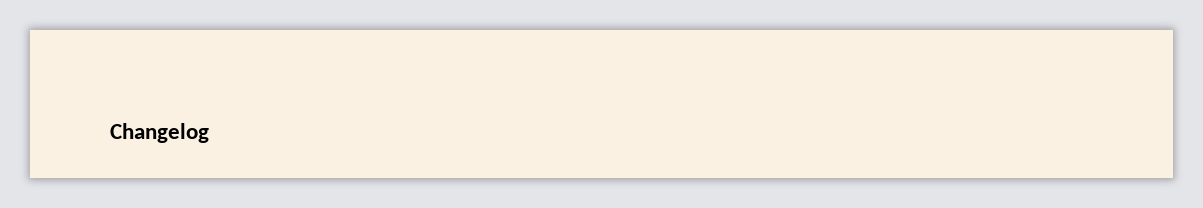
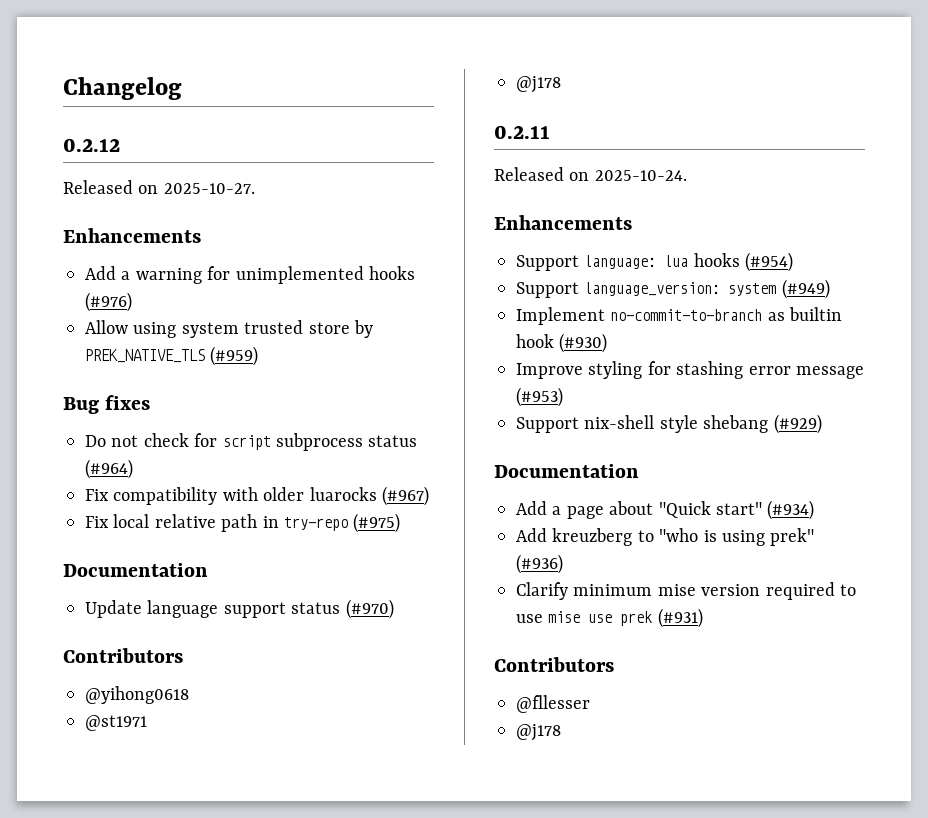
(209, 133) none -> [63,138,120,152] [63,180,255,194] [63,228,201,243] [85,266,415,284] [85,292,132,312] [85,320,373,338] [85,346,259,366] [63,395,151,414] [85,433,418,451] [85,459,133,479] [85,486,429,506] [85,513,401,533] [63,563,208,577] [85,599,394,619] [63,648,183,663] [85,686,189,704] [85,715,147,731] [516,76,561,93] [494,125,550,139] [494,167,687,181] [494,215,632,230] [516,252,794,272] [516,279,830,299] [516,307,843,325] [516,333,608,353] [516,361,864,379] [516,387,563,407] [516,414,822,434] [494,464,639,478] [516,500,815,520] [516,528,815,546] [516,554,563,574] [516,582,856,600] [516,608,703,628] [494,657,614,672] [516,695,590,713] [516,724,561,741] // 0.2.12 // Released on 2025-10-27. // Enhancements // Add a warning for unimplemented hooks (#976) // Allow using system trusted store by PREK_NATIVE_TLS (#959) // Bug fixes // Do not check for script subprocess status (#964) // Fix compatibility with older luarocks (#967) // Fix local relative path in try-repo (#975) // Documentation // Update language support status (#970) // Contributors // @yihong0618 // @st1971 // @j178 // 0.2.11 // Released on 2025-10-24. // Enhancements // Support language: lua hooks (#954) // Support language_version: system (#949) // Implement no-commit-to-branch as builtin hook (#930) // Improve styling for stashing error message (#953) // Support nix-shell style shebang (#929) // Documentation // Add a page about "Quick start" (#934) // Add kreuzberg to "who is using prek" (#936) // Clarify minimum mise version required to use mise use prek (#931) // Contributors // @fllesser // @j178

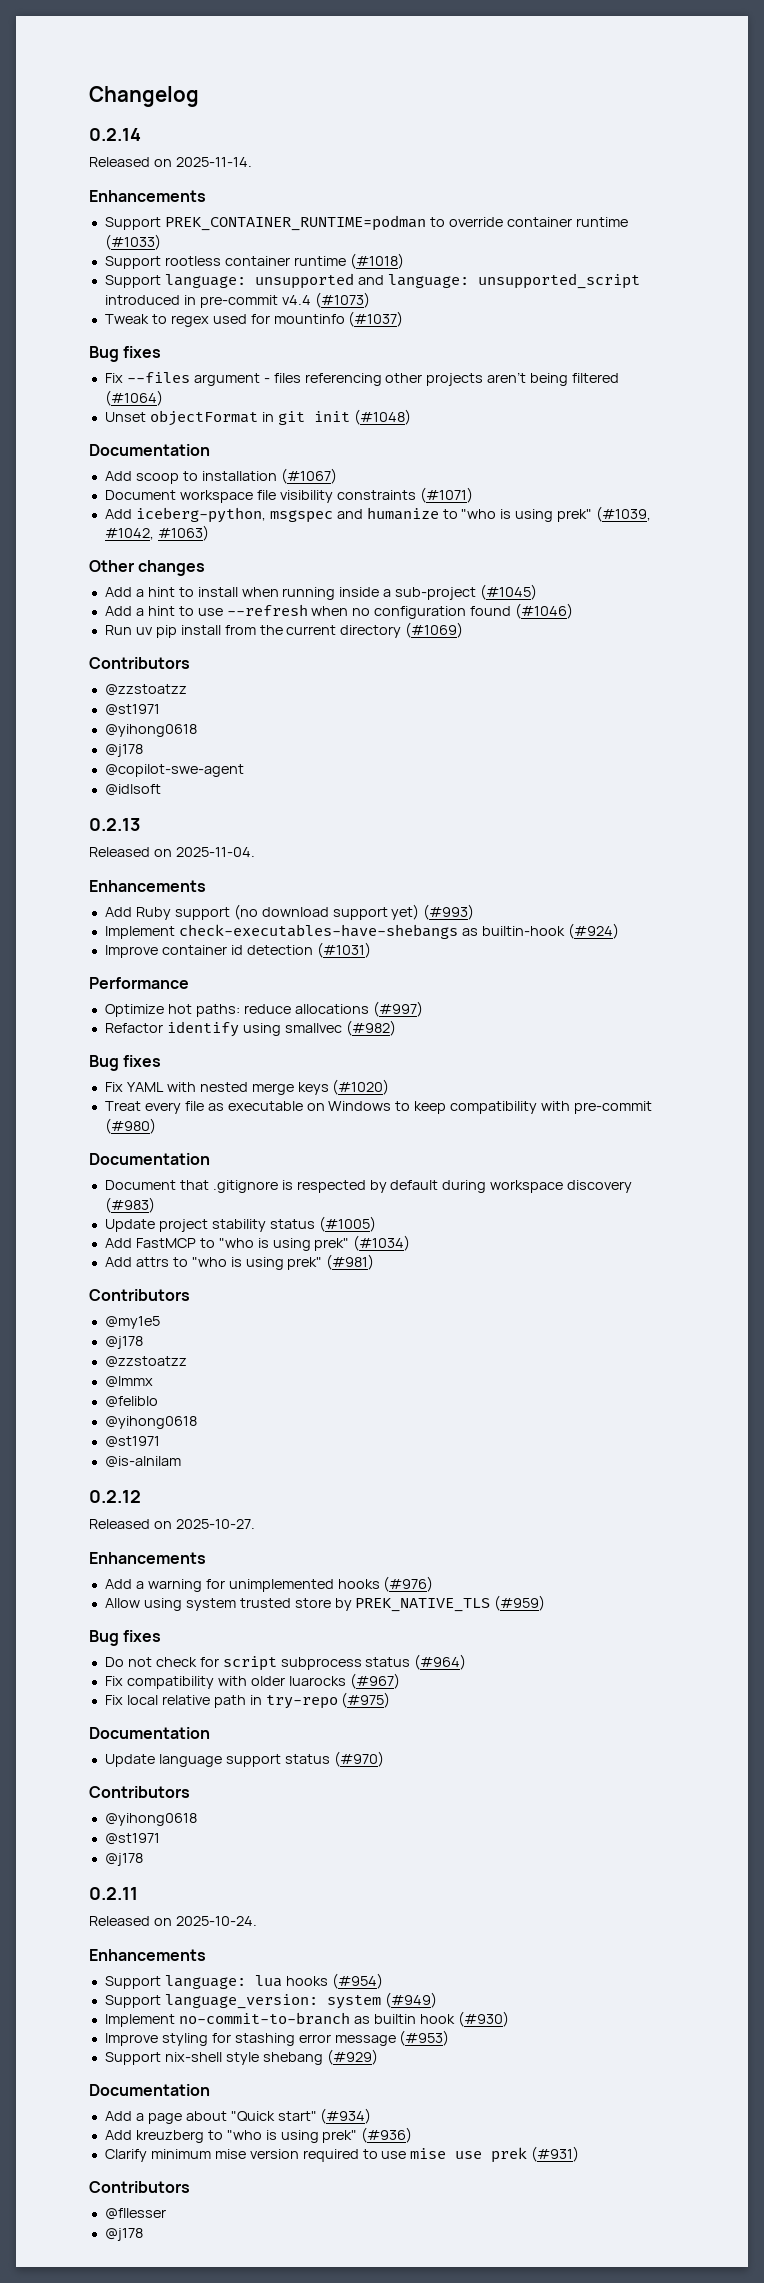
(182, 88) none -> [89,128,141,141] [89,157,252,167] [89,190,206,202] [104,215,628,231] [104,234,161,250] [104,253,404,269] [104,273,640,289] [104,292,370,308] [104,311,404,327] [89,346,162,362] [104,372,620,386] [104,390,163,406] [104,409,411,426] [89,444,210,456] [104,468,337,484] [104,487,473,503] [104,506,652,523] [104,525,209,541] [89,560,206,576] [104,584,538,600] [104,603,574,619] [104,622,464,638] [89,657,190,669] [104,684,187,696] [104,704,160,716] [104,724,197,737] [104,744,143,757] [104,764,244,777] [104,784,161,796] [89,818,140,831] [89,847,255,857] [89,880,206,892] [104,904,475,920] [104,923,619,939] [104,942,371,958] [89,977,189,989] [104,1001,423,1017] [104,1020,396,1037] [89,1055,162,1071] [104,1079,390,1095] [104,1101,653,1114] [104,1118,156,1134] [89,1153,210,1165] [104,1180,633,1193] [104,1197,155,1213] [104,1216,376,1232] [104,1235,411,1251] [104,1254,375,1270] [89,1289,190,1301] [104,1316,160,1329] [104,1336,143,1349] [104,1356,187,1368] [104,1376,153,1388] [104,1396,158,1408] [104,1416,197,1429] [104,1436,160,1448] [104,1456,181,1468] // 0.2.14 // Released on 2025-11-14. // Enhancements // Support PREK_CONTAINER_RUNTIME=podman to override container runtime (#1033) // Support rootless container runtime (#1018) // Support language: unsupported and language: unsupported_script introduced in pre-commit v4.4 (#1073) // Tweak to regex used for mountinfo (#1037) // Bug fixes // Fix --files argument - files referencing other projects aren’t being filtered (#1064) // Unset objectFormat in git init (#1048) // Documentation // Add scoop to installation (#1067) // Document workspace file visibility constraints (#1071) // Add iceberg-python, msgspec and humanize to "who is using prek" (#1039, #1042, #1063) // Other changes // Add a hint to install when running inside a sub-project (#1045) // Add a hint to use --refresh when no configuration found (#1046) // Run uv pip install from the current directory (#1069) // Contributors // @zzstoatzz // @st1971 // @yihong0618 // @j178 // @copilot-swe-agent // @idlsoft // 0.2.13 // Released on 2025-11-04. // Enhancements // Add Ruby support (no download support yet) (#993) // Implement check-executables-have-shebangs as builtin-hook (#924) // Improve container id detection (#1031) // Performance // Optimize hot paths: reduce allocations (#997) // Refactor identify using smallvec (#982) // Bug fixes // Fix YAML with nested merge keys (#1020) // Treat every file as executable on Windows to keep compatibility with pre-commit (#980) // Documentation // Document that .gitignore is respected by default during workspace discovery (#983) // Update project stability status (#1005) // Add FastMCP to "who is using prek" (#1034) // Add attrs to "who is using prek" (#981) // Contributors // @my1e5 // @j178 // @zzstoatzz // @lmmx // @feliblo // @yihong0618 // @st1971 // @is-alnilam

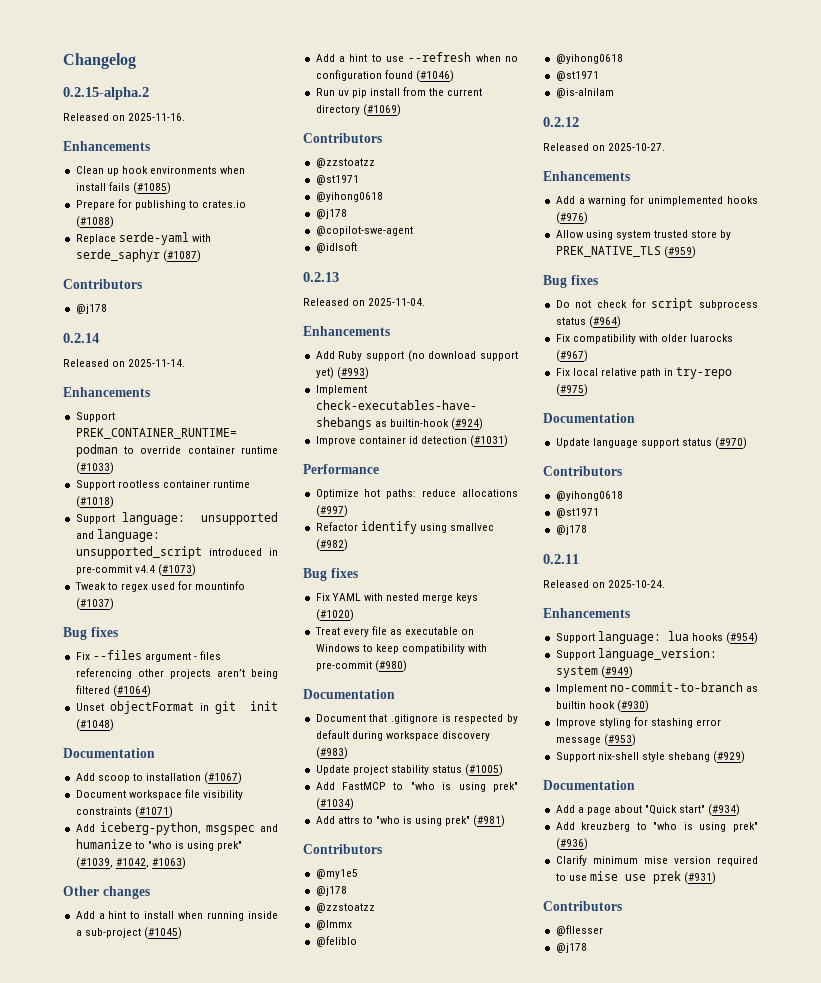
(199, 96) none -> [63,87,149,100] [63,113,186,121] [63,141,150,151] [75,166,246,176] [75,182,171,194] [75,199,247,210] [75,216,114,228] [75,232,211,245] [75,249,201,262] [63,279,142,289] [75,304,107,314] // 0.2.15-alpha.2 // Released on 2025-11-16. // Enhancements // Clean up hook environments when install fails (#1085) // Prepare for publishing to crates.io (#1088) // Replace serde-yaml with serde_saphyr (#1087) // Contributors // @j178

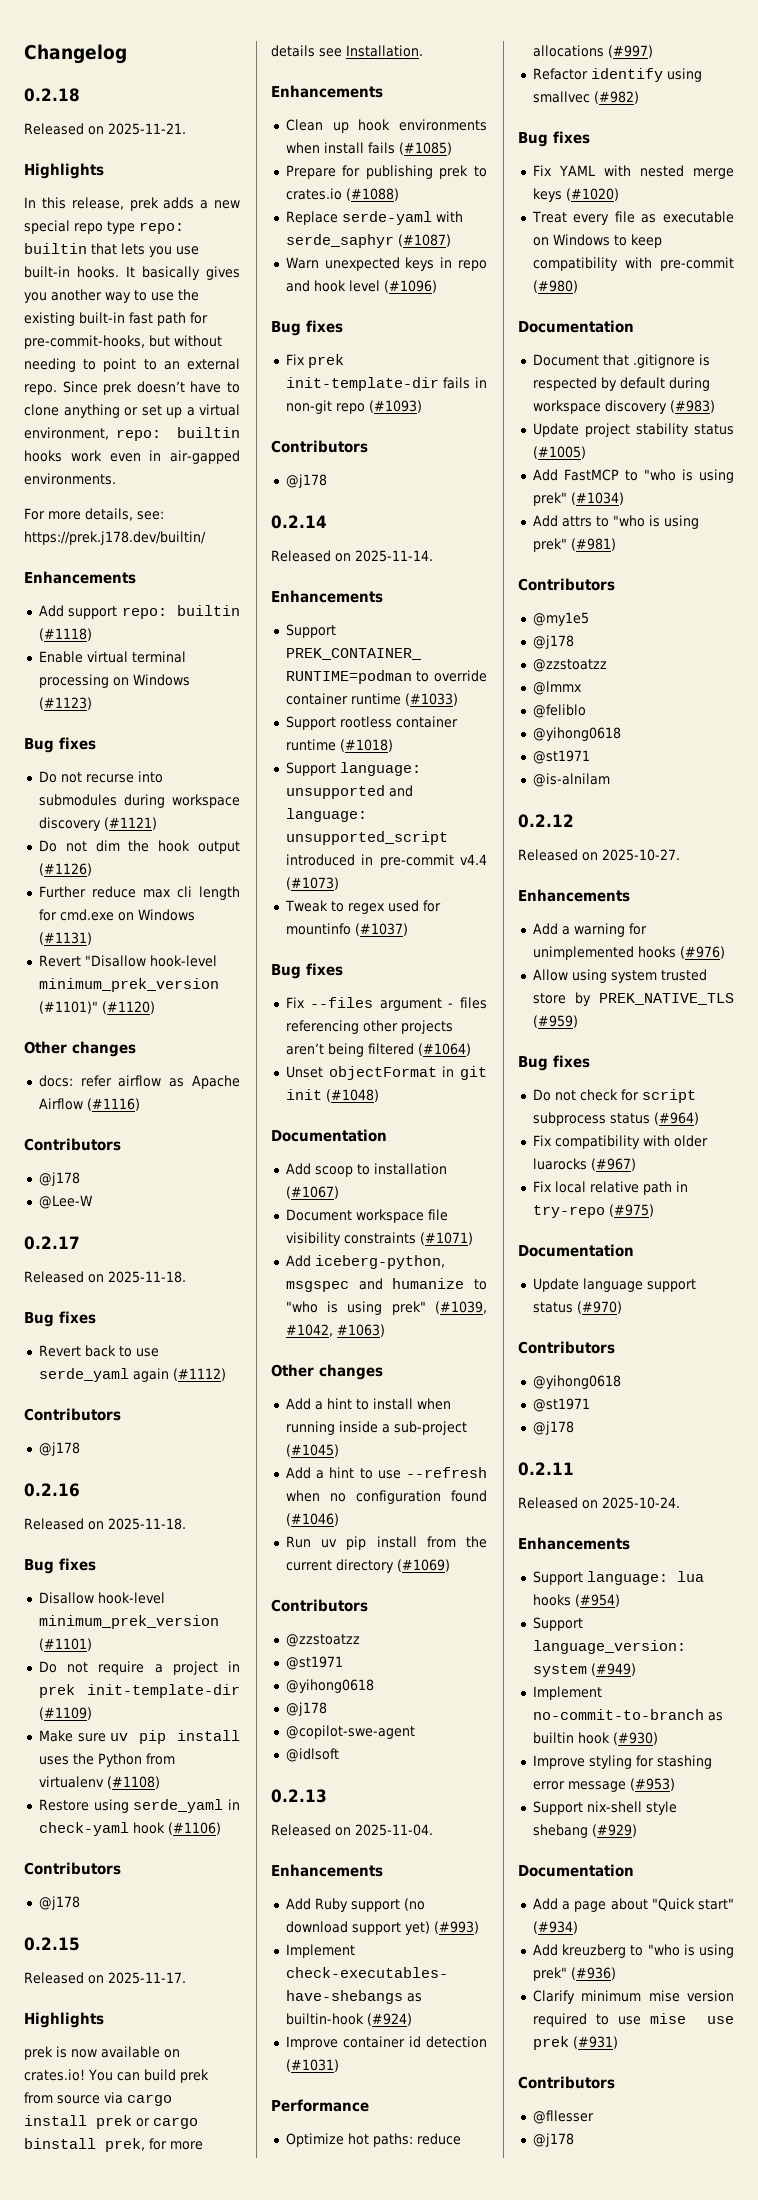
[63,87,149,100] [63,113,186,121] 0.2.15-alpha.2 // Released on 2025-11-16. -> [24,88,80,102] [24,123,186,135] [24,163,104,179] [24,197,241,211] [24,220,184,234] [24,243,199,257] [24,266,240,280] [24,289,199,303] [24,312,208,326] [24,335,222,349] [24,358,240,372] [24,381,240,395] [24,404,240,418] [24,427,241,441] [24,450,240,464] [24,473,116,485] [24,508,164,521] [24,531,206,545] [24,571,136,584] [38,605,241,619] [38,628,92,641] [38,651,186,663] [38,674,190,688] [38,697,92,710] [24,737,96,753] [38,771,163,783] [38,794,240,808] [38,817,157,831] [38,840,241,854] [38,863,92,876] [38,886,240,900] [38,909,195,921] [38,932,92,945] [38,955,217,967] [38,978,219,992] [38,1001,155,1014] [24,1041,136,1057] [38,1075,240,1089] [38,1098,140,1111] [24,1138,121,1151] [38,1172,80,1186] [38,1195,93,1209] [24,1236,80,1250] [24,1271,186,1283] [24,1311,96,1327] [38,1345,159,1357] [38,1368,226,1382] [24,1408,121,1421] [38,1442,80,1456] [24,1483,80,1497] [24,1518,186,1530] [24,1558,96,1574] [38,1592,165,1604] [38,1615,219,1629] [38,1638,92,1651] [38,1661,240,1675] [38,1684,240,1698] [38,1707,92,1720] [38,1730,241,1744] [38,1753,175,1767] [38,1776,160,1789] [38,1799,240,1813] [38,1822,221,1836] [24,1862,121,1875] [38,1896,80,1910] [24,1937,80,1951] [24,1972,186,1984] [24,2012,104,2028] [24,2046,180,2060] [24,2069,209,2083] [24,2092,172,2106] [24,2115,198,2129] [24,2138,203,2152] [271,45,423,57] 0.2.18 // Released on 2025-11-21. // Highlights // In this release, prek adds a new special repo type repo: builtin that lets you use built‑in hooks. It basically gives you another way to use the existing built‑in fast path for pre‑commit‑hooks, but without needing to point to an external repo. Since prek doesn’t have to clone anything or set up a virtual environment, repo: builtin hooks work even in air‑gapped environments. // For more details, see: https://prek.j178.dev/builtin/ // Enhancements // Add support repo: builtin (#1118) // Enable virtual terminal processing on Windows (#1123) // Bug fixes // Do not recurse into submodules during workspace discovery (#1121) // Do not dim the hook output (#1126) // Further reduce max cli length for cmd.exe on Windows (#1131) // Revert "Disallow hook-level minimum_prek_version (#1101)" (#1120) // Other changes // docs: refer airflow as Apache Airflow (#1116) // Contributors // @j178 // @Lee-W // 0.2.17 // Released on 2025-11-18. // Bug fixes // Revert back to use serde_yaml again (#1112) // Contributors // @j178 // 0.2.16 // Released on 2025-11-18. // Bug fixes // Disallow hook-level minimum_prek_version (#1101) // Do not require a project in prek init-template-dir (#1109) // Make sure uv pip install uses the Python from virtualenv (#1108) // Restore using serde_yaml in check-yaml hook (#1106) // Contributors // @j178 // 0.2.15 // Released on 2025-11-17. // Highlights // prek is now available on crates.io! You can build prek from source via cargo install prek or cargo binstall prek, for more details see Installation.
(186, 205) none -> [439,165,469,179] prek
(201, 256) none -> [285,257,487,271] [285,280,437,293] [271,320,343,336] [285,354,344,368] [285,377,487,391] [285,400,422,414] // Warn unexpected keys in repo and hook level (#1096) // Bug fixes // Fix prek init-template-dir fails in non-git repo (#1093)

